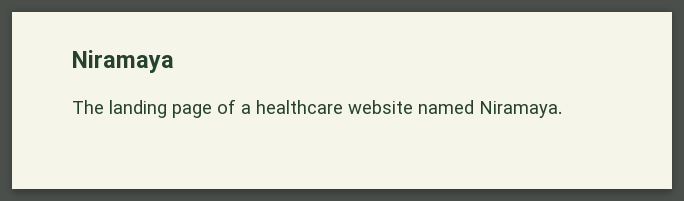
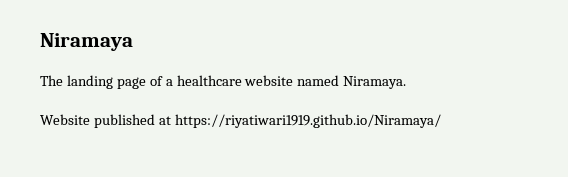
(562, 109) none -> [40,114,441,128] // Website published at https://riyatiwari1919.github.io/Niramaya/

